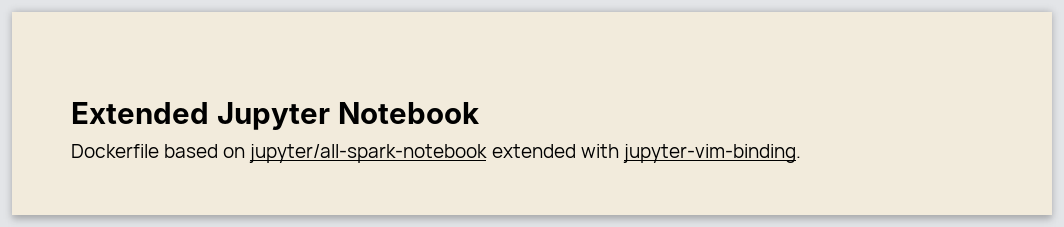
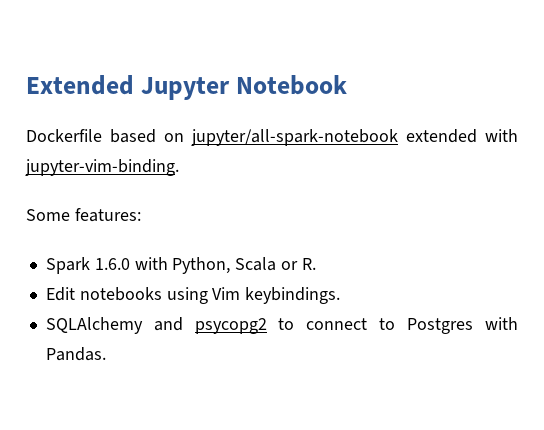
(801, 153) none -> [26,208,141,222] [45,257,316,274] [45,287,341,304] [45,317,518,334] [45,347,106,361] // Some features: // Spark 1.6.0 with Python, Scala or R. // Edit notebooks using Vim keybindings. // SQLAlchemy and psycopg2 to connect to Postgres with Pandas.

